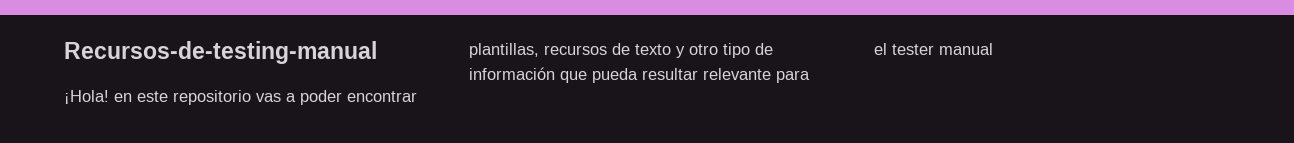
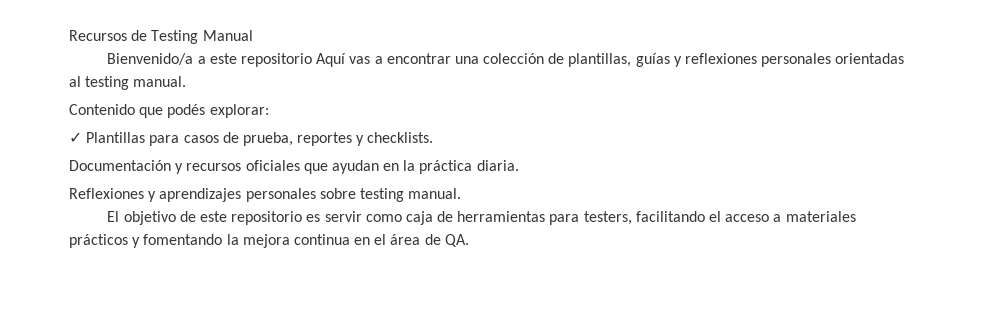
[64,41,377,64] [64,90,251,105] Recursos-de-testing-manual // ¡Hola! en este repositorio -> [69,30,253,44] [107,53,347,67] Recursos de Testing Manual // Bienvenido/a a este repositorio Aquí
[300,90,417,105] [469,43,773,58] [469,67,810,83] [874,43,993,55] poder encontrar plantillas, recursos de texto y otro tipo de información que pueda resultar relevante para el tester manual -> [386,53,905,67] [69,76,187,90] [69,104,269,118] [69,132,434,146] [69,160,519,174] [69,188,462,202] [107,211,856,225] [69,234,469,248] encontrar una colección de plantillas, guías y reflexiones personales orientadas al testing manual. // Contenido que podés explorar: // ✓ Plantillas para casos de prueba, reportes y checklists. // Documentación y recursos oficiales que ayudan en la práctica diaria. // Reflexiones y aprendizajes personales sobre testing manual. // El objetivo de este repositorio es servir como caja de herramientas para testers, facilitando el acceso a materiales prácticos y fomentando la mejora continua en el área de QA.

